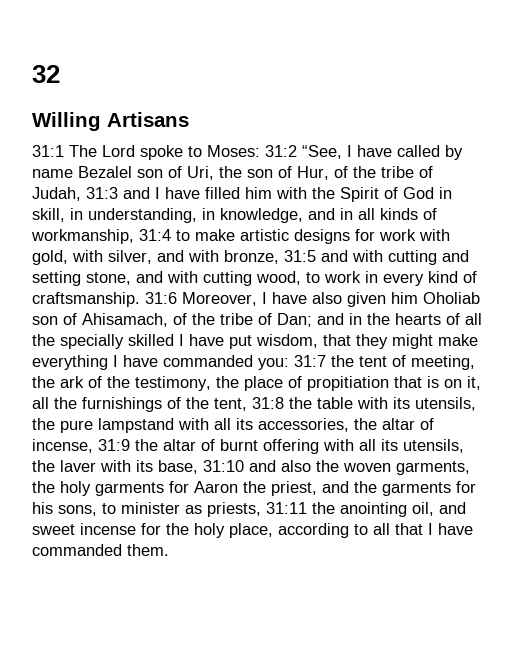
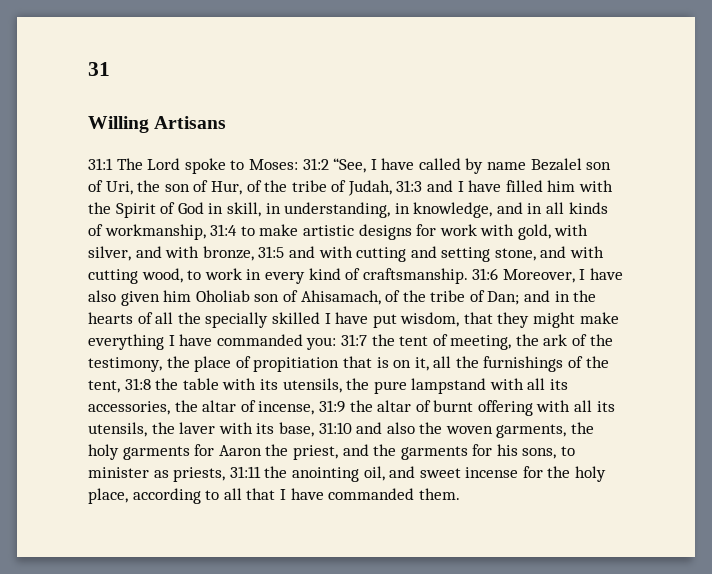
[32,65,60,83] 32 -> [88,62,110,76] 31

